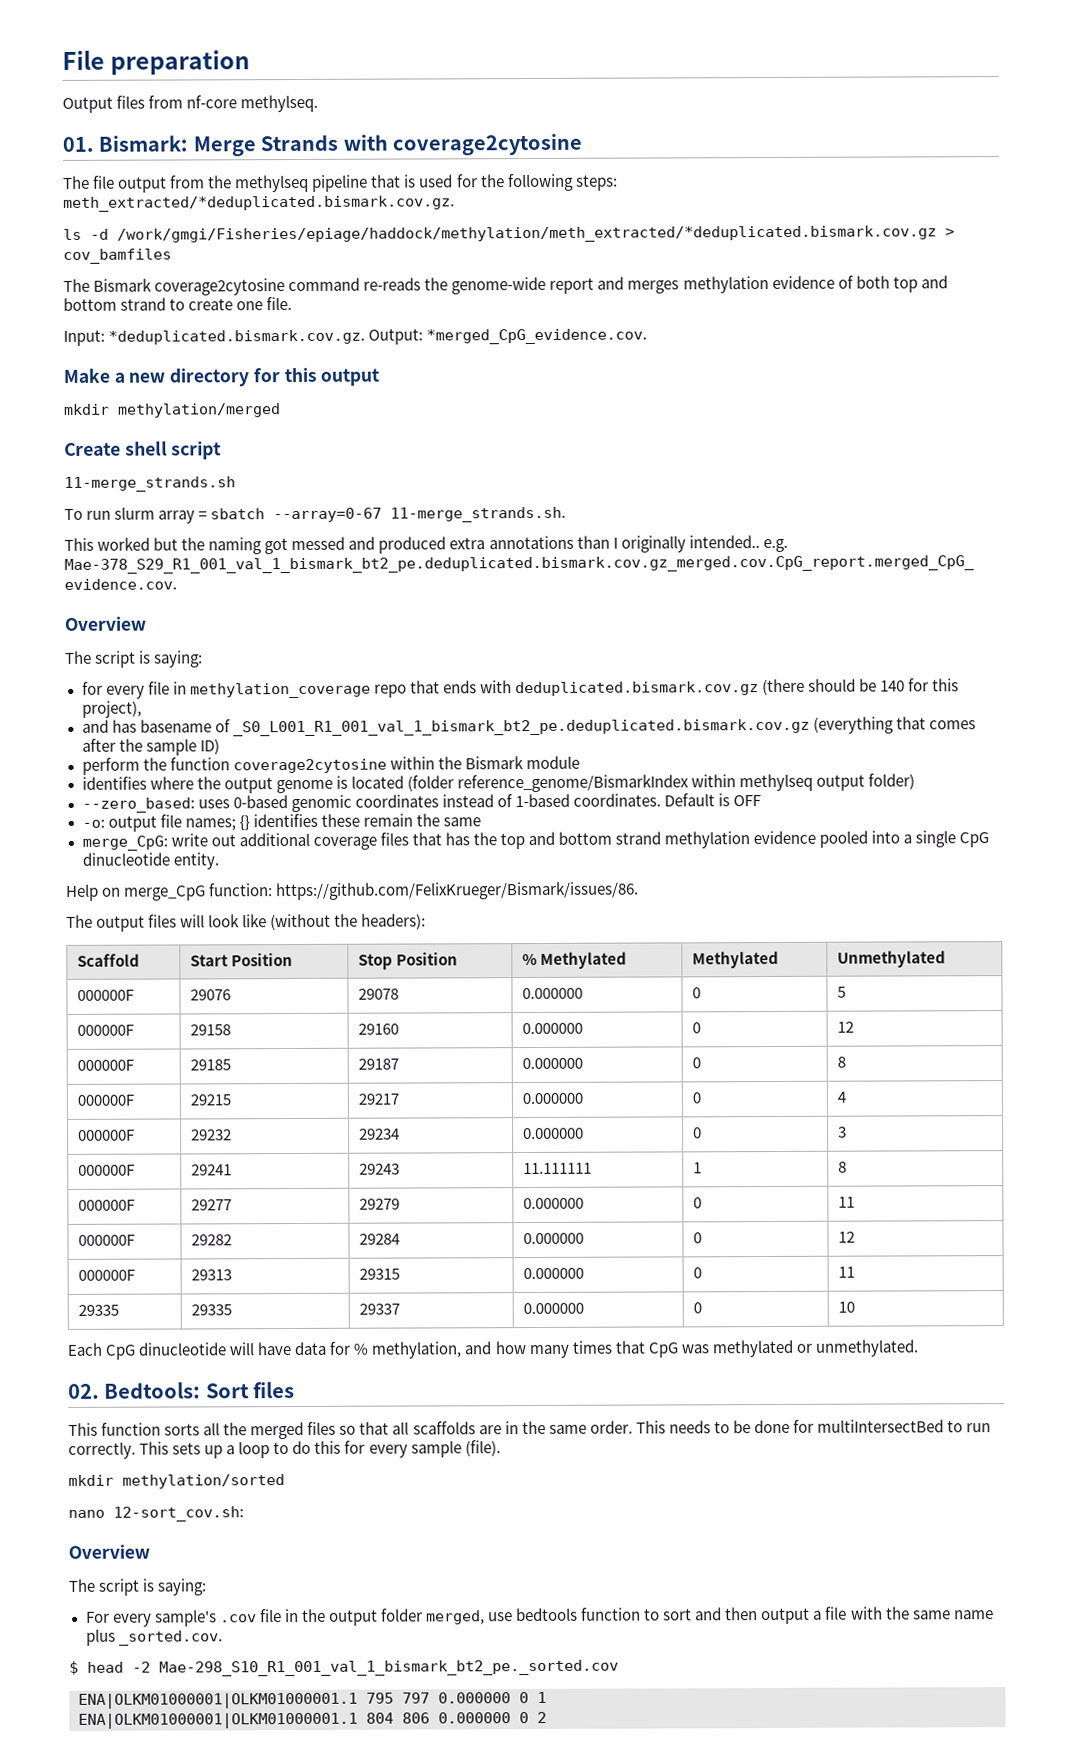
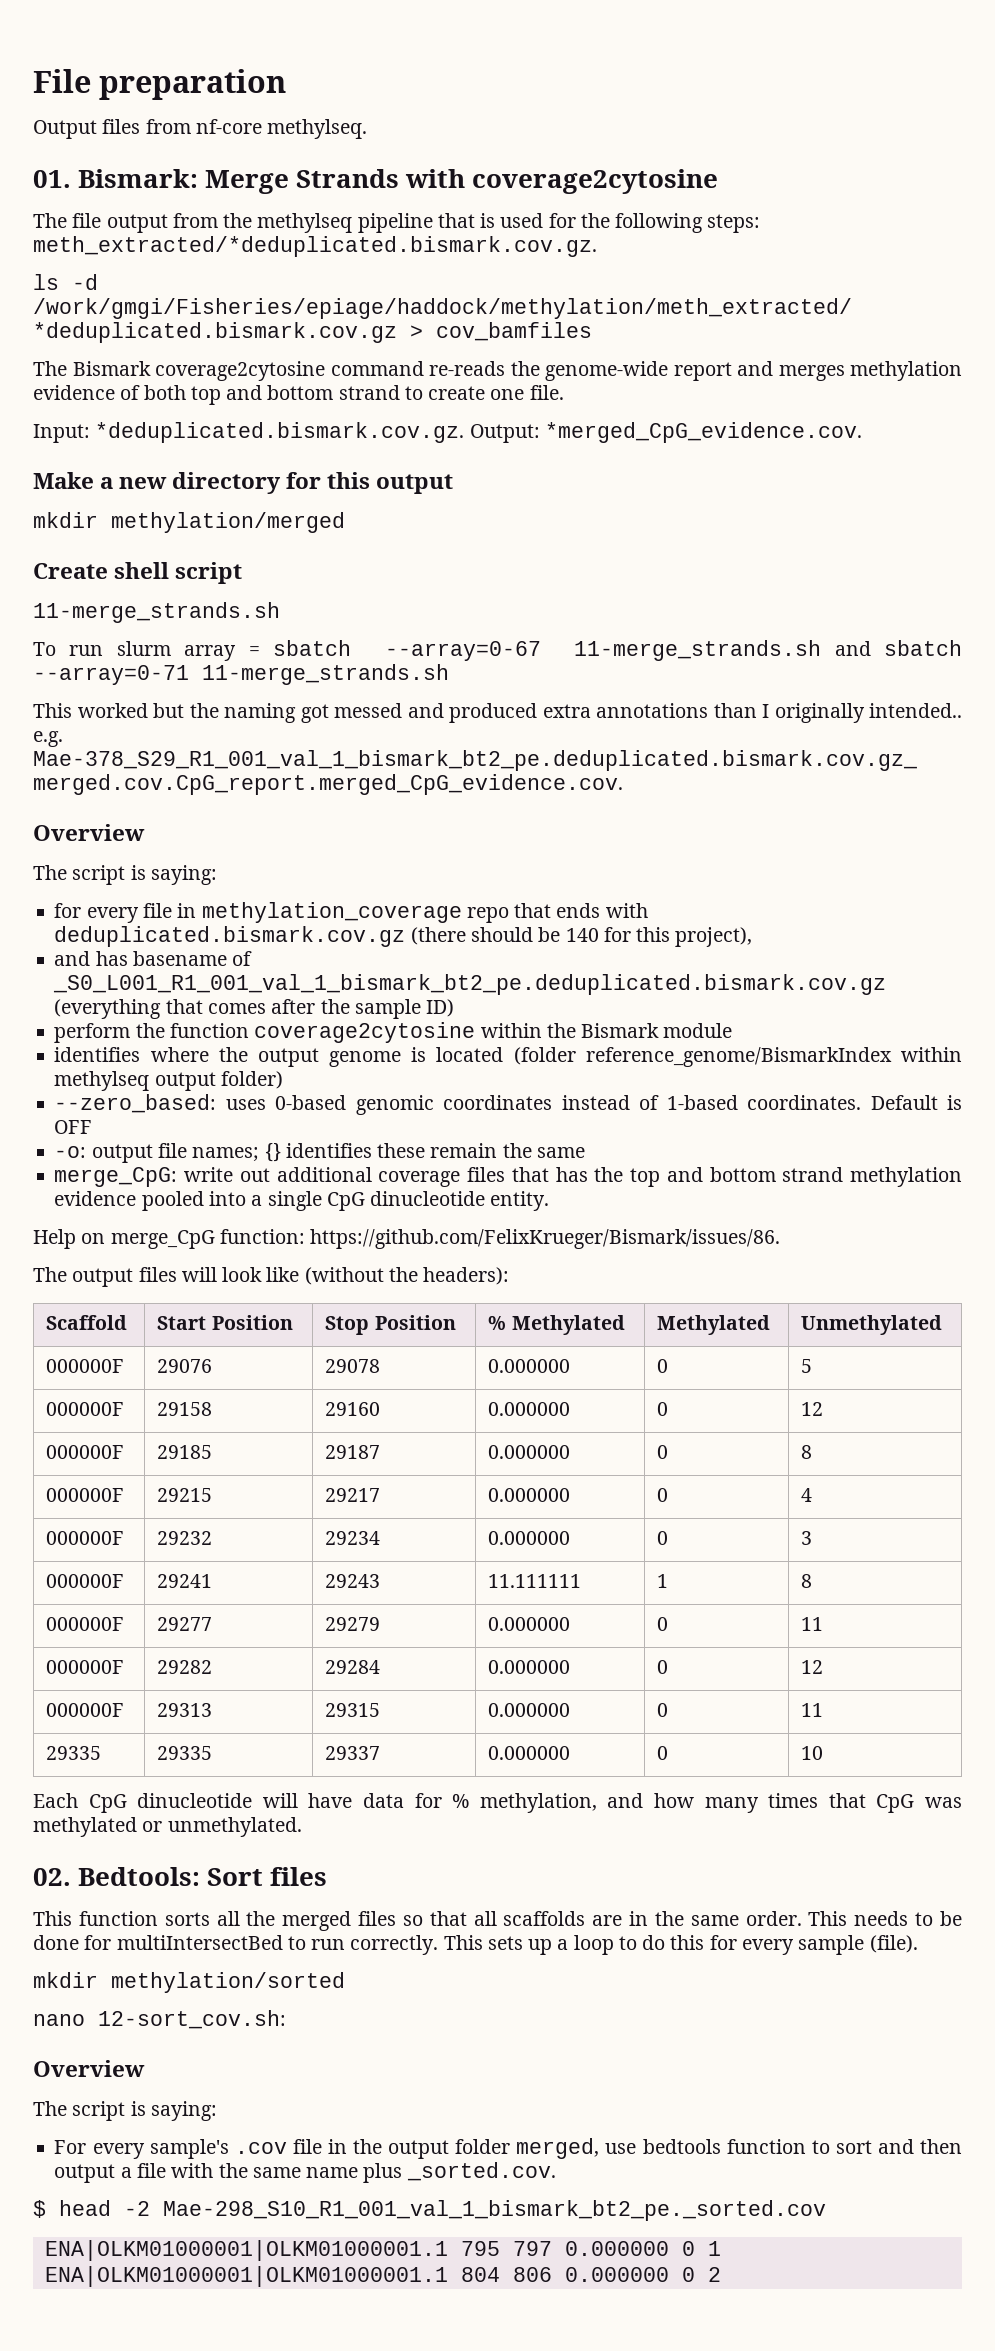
[390,506,567,523] 11-merge_strands.sh. -> [574,640,962,661] [33,664,449,685] 11-merge_strands.sh and sbatch --array=0-71 11-merge_strands.sh

